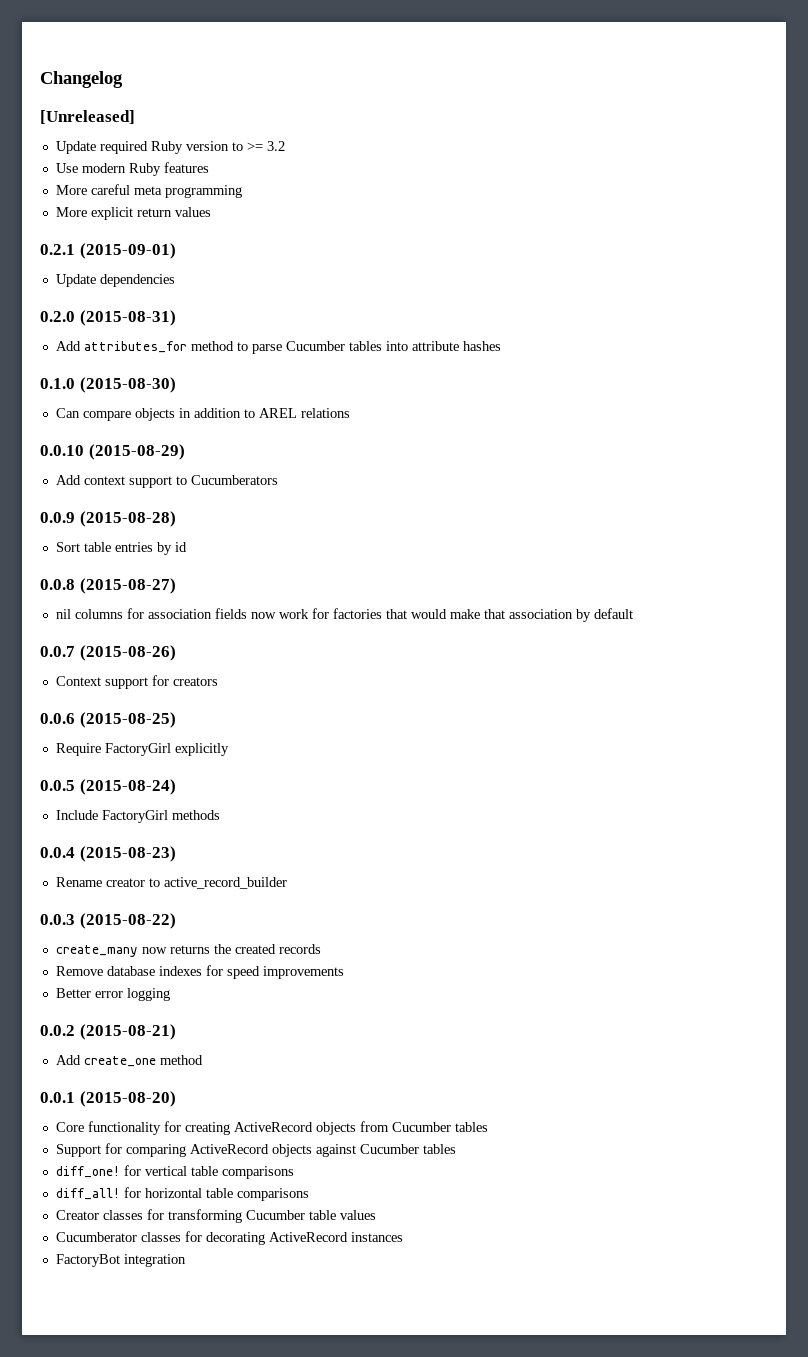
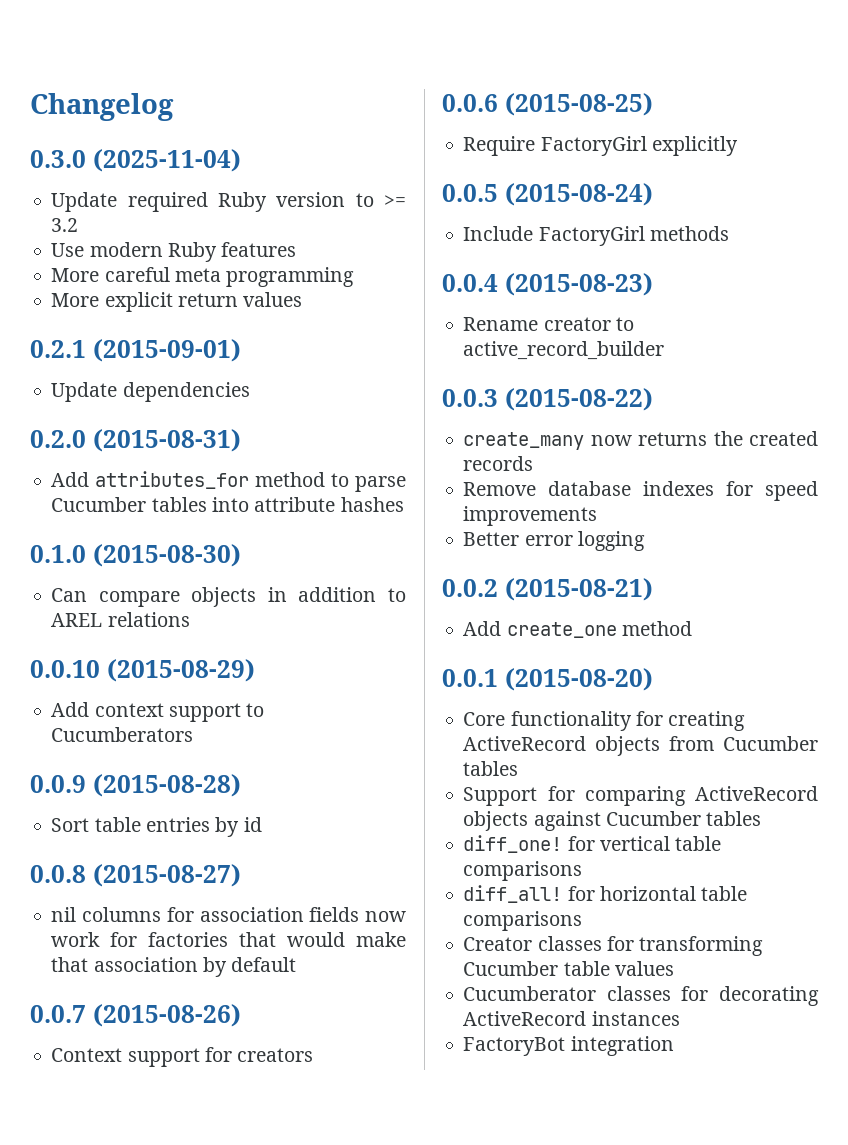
[40,110,135,124] [Unreleased] -> [30,149,241,172] 0.3.0 (2025-11-04)

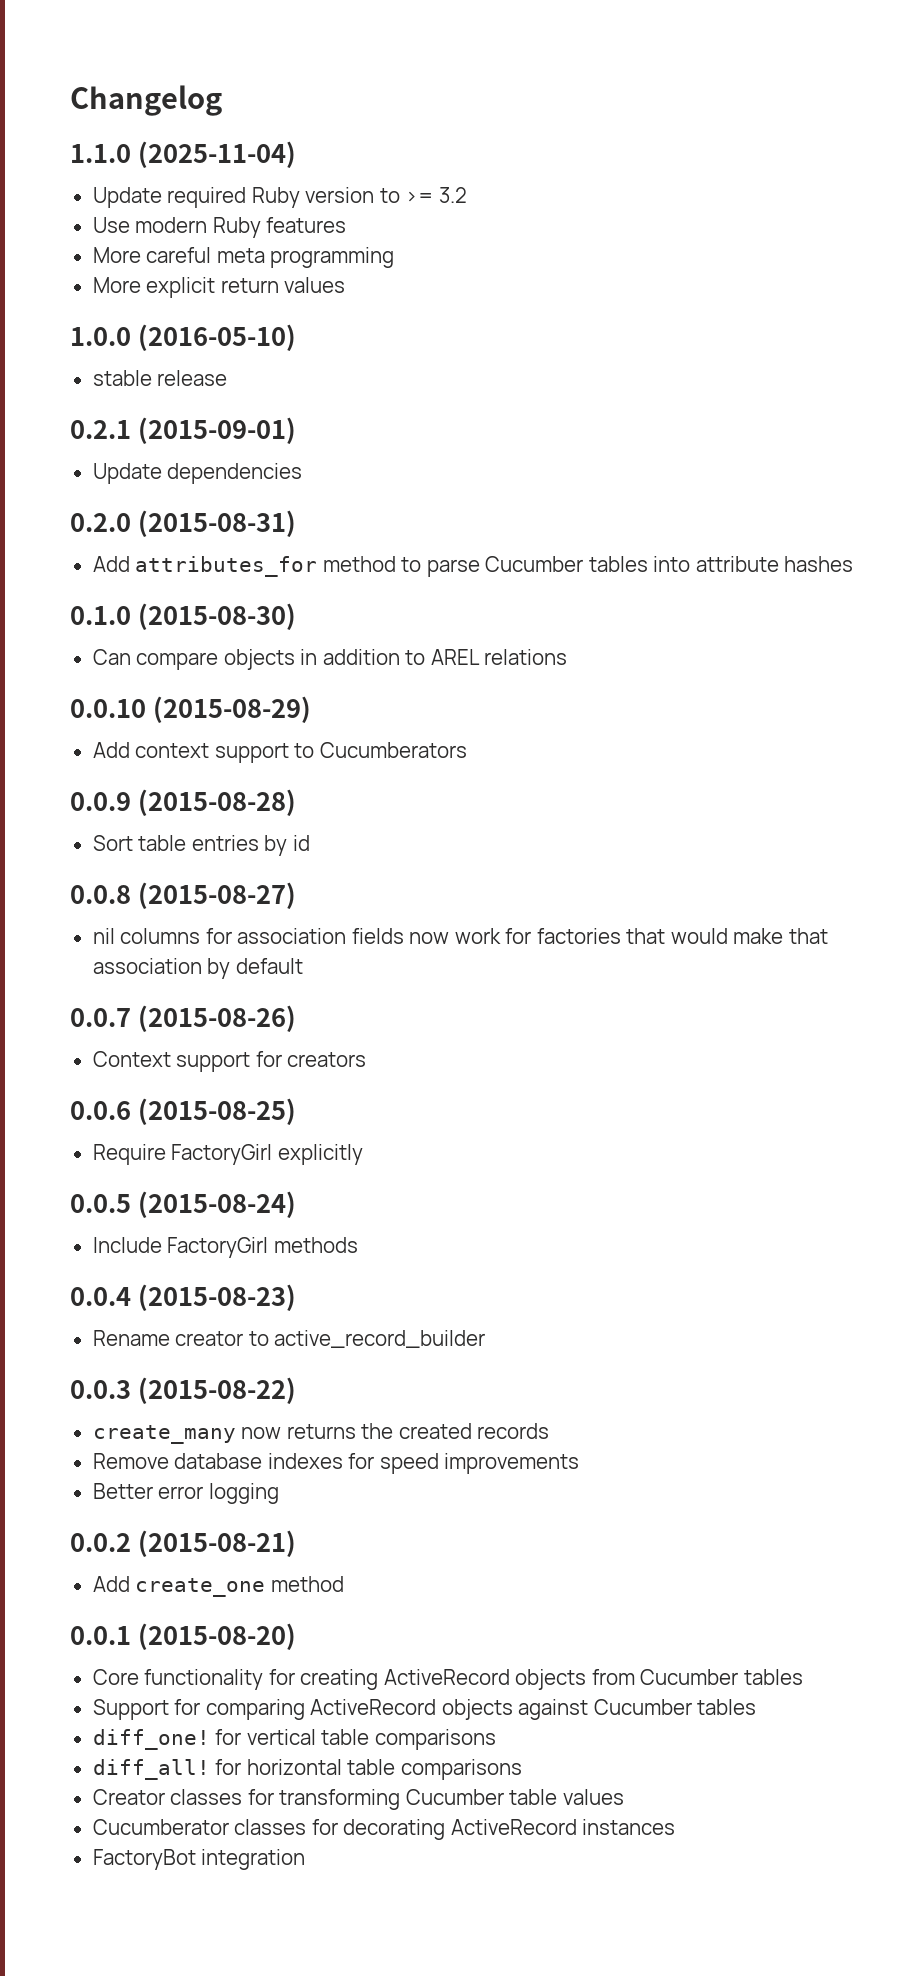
[30,150,86,168] 0.3.0 -> [70,144,131,163] 1.1.0
(303, 299) none -> [70,324,296,351] [92,370,228,386] // 1.0.0 (2016-05-10) // stable release

